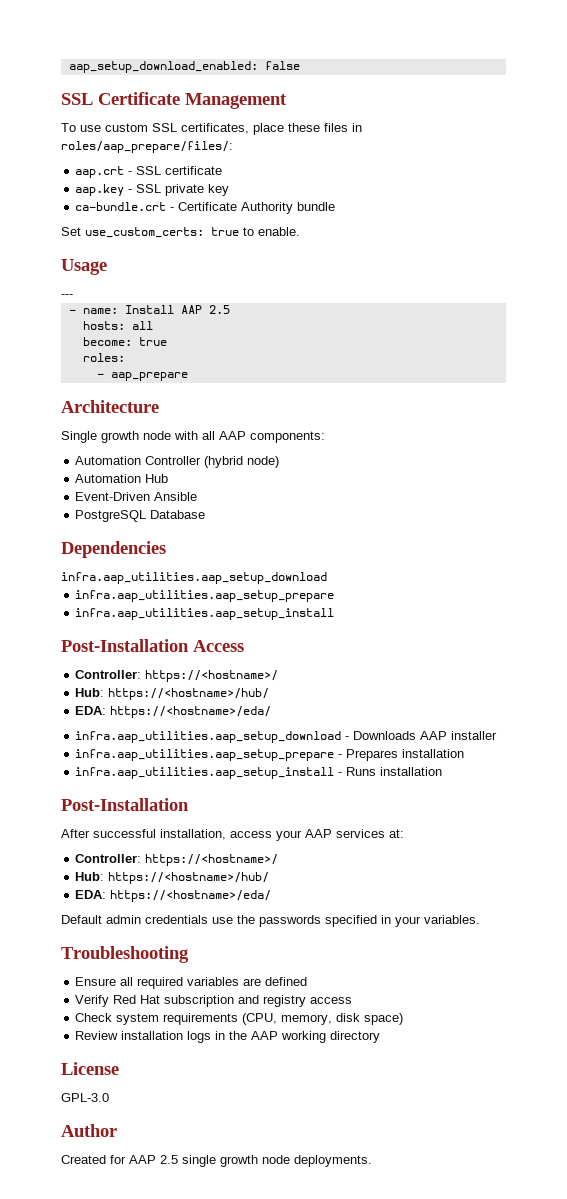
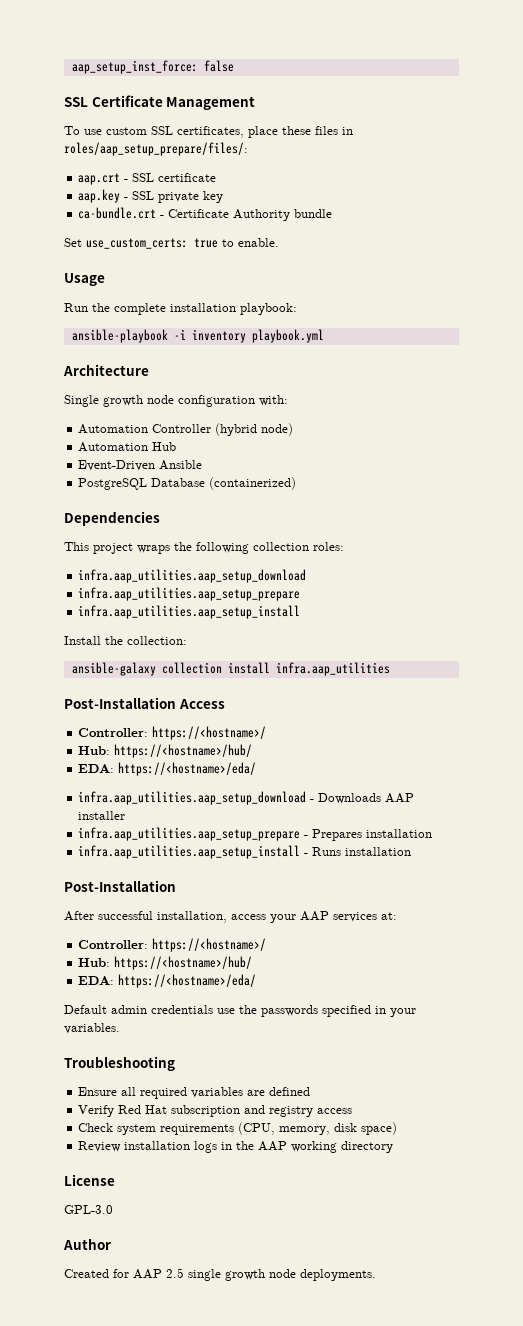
[68,61,258,73] aap_setup_download_enabled: -> [71,60,198,74] aap_setup_inst_force:
[61,141,233,153] roles/aap_prepare/files/: -> [64,142,248,156] roles/aap_setup_prepare/files/:
[61,294,73,298] [68,305,230,314] [82,321,153,330] [82,337,167,346] [82,353,125,362] [96,372,188,381] --- // - name: Install AAP 2.5 // hosts: all // become: true // roles: // - aap_prepare -> [64,303,297,315] [71,329,324,343] Run the complete installation playbook: // ansible-playbook -i inventory playbook.yml
[174,431,325,443] with all AAP components: -> [178,395,288,407] configuration with:
(206, 514) none -> [209,477,297,490] (containerized)
[61,572,327,584] [75,590,335,602] [75,608,335,620] infra.aap_utilities.aap_setup_download // infra.aap_utilities.aap_setup_prepare // infra.aap_utilities.aap_setup_install -> [64,542,344,554] [78,569,307,583] [78,587,301,601] [78,605,301,619] [64,636,187,645] [71,662,390,676] This project wraps the following collection roles: // infra.aap_utilities.aap_setup_download // infra.aap_utilities.aap_setup_prepare // infra.aap_utilities.aap_setup_install // Install the collection: // ansible-galaxy collection install infra.aap_utilities

